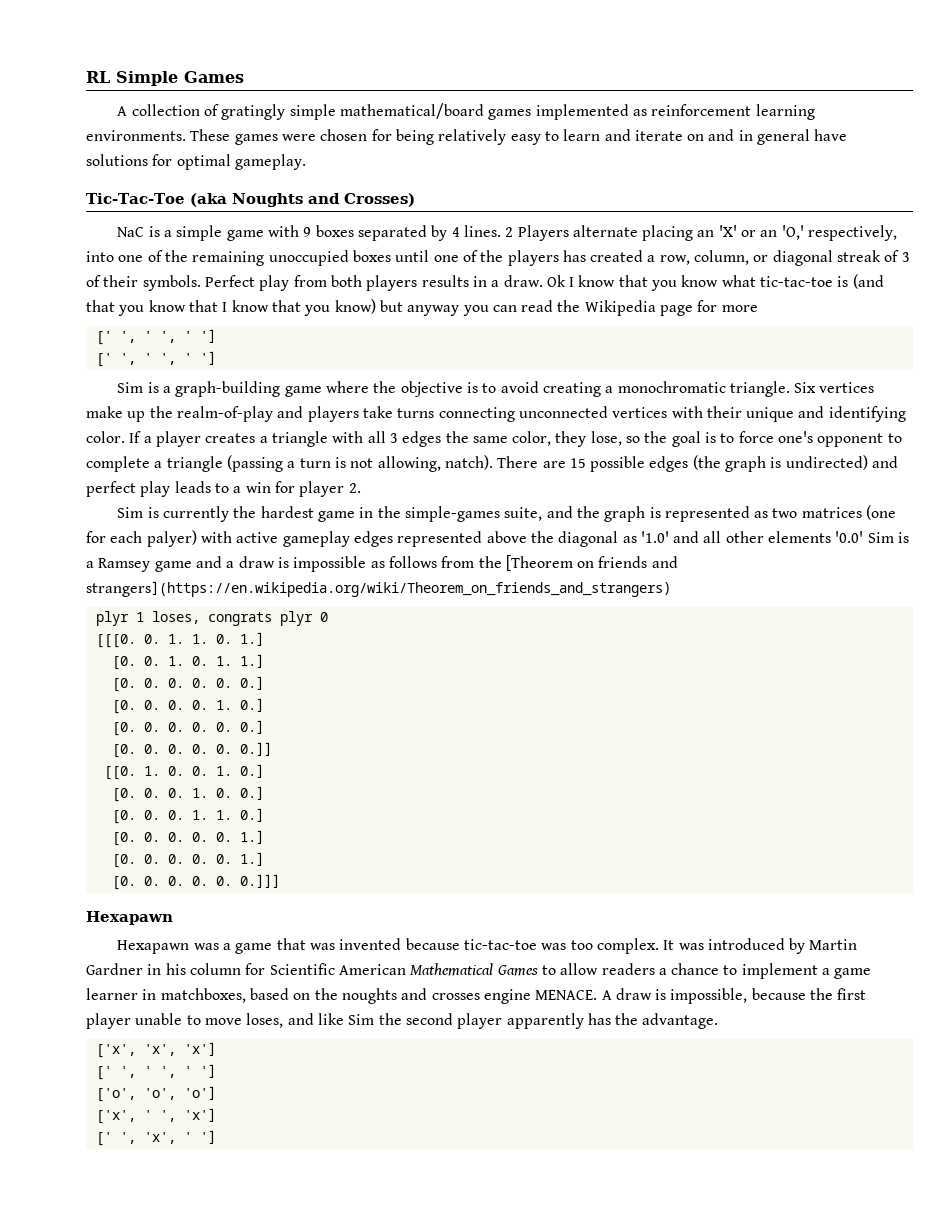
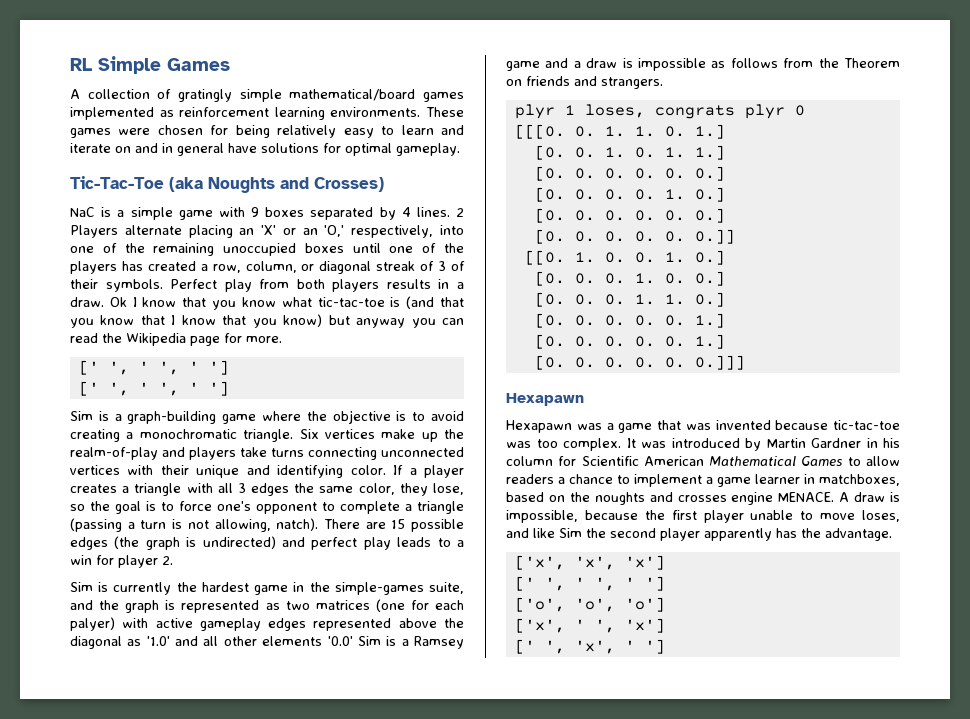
[721,305,758,312] more -> [246,336,282,343] more.
[505,555,573,571] [Theorem -> [844,58,900,68] Theorem
[86,581,671,597] strangers](https://en.wikipedia.org/wiki/Theorem_on_friends_and_strangers) -> [601,77,663,89] strangers.

